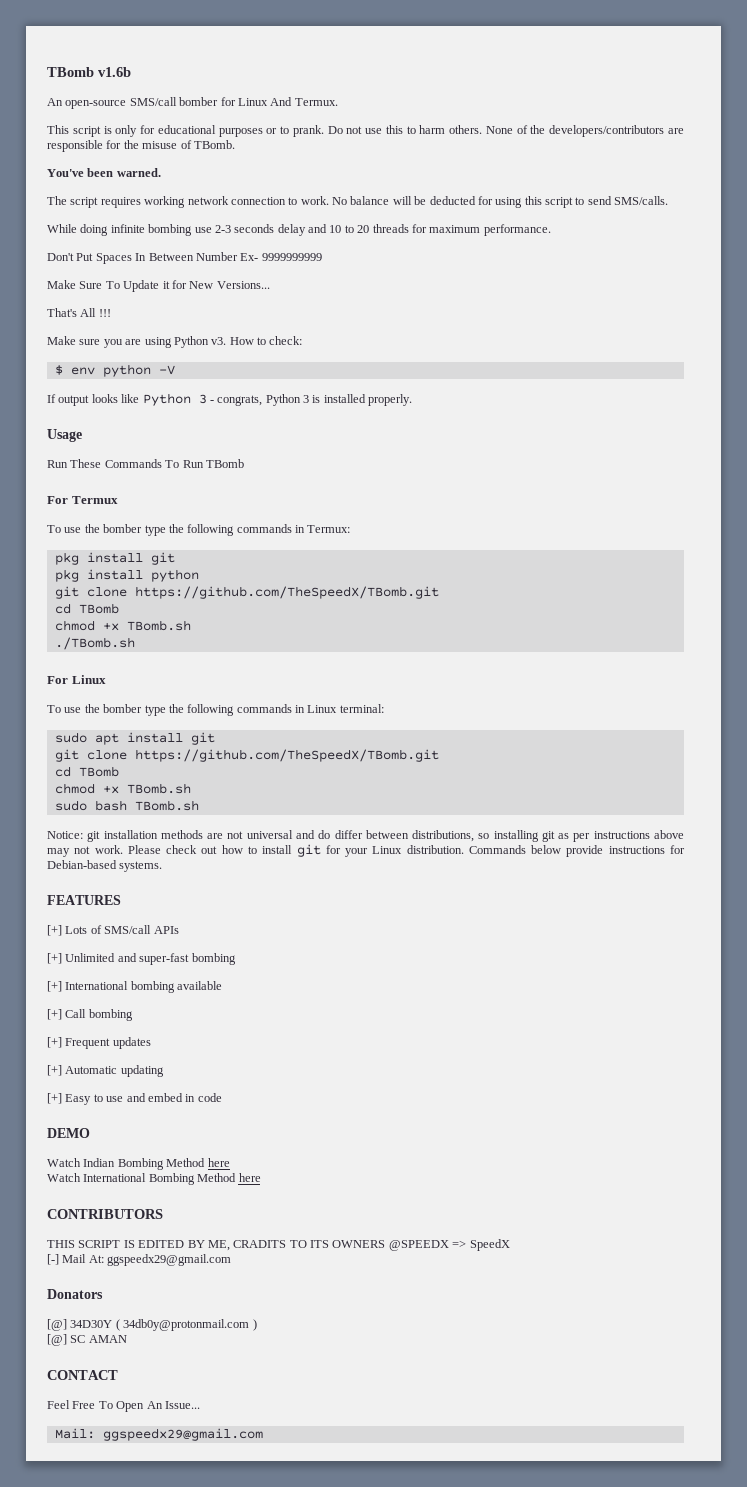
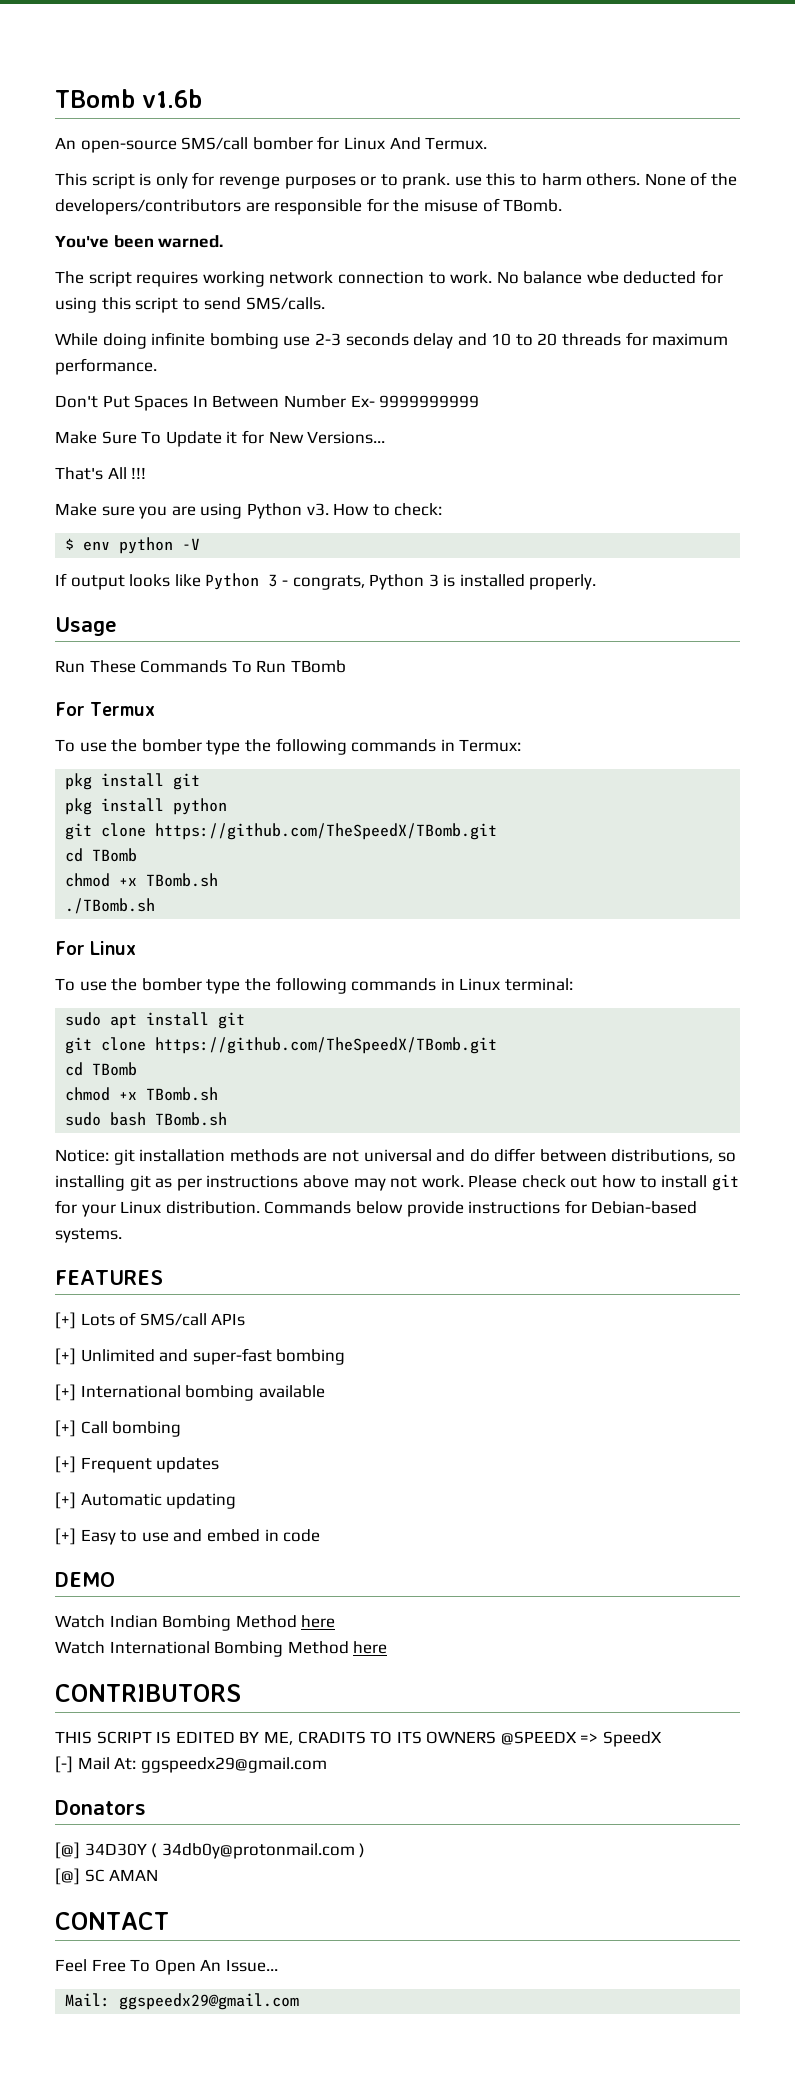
[157,125,216,134] educational -> [218,176,280,189] revenge
[327,126,363,134] Do not -> (451, 181) none
[392,196,427,205] will be -> [586,271,619,284] wbe

